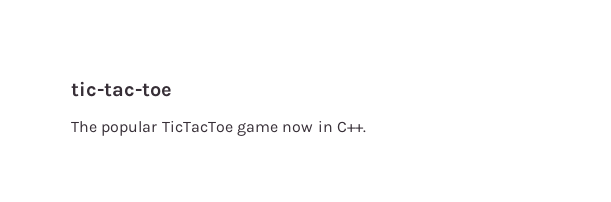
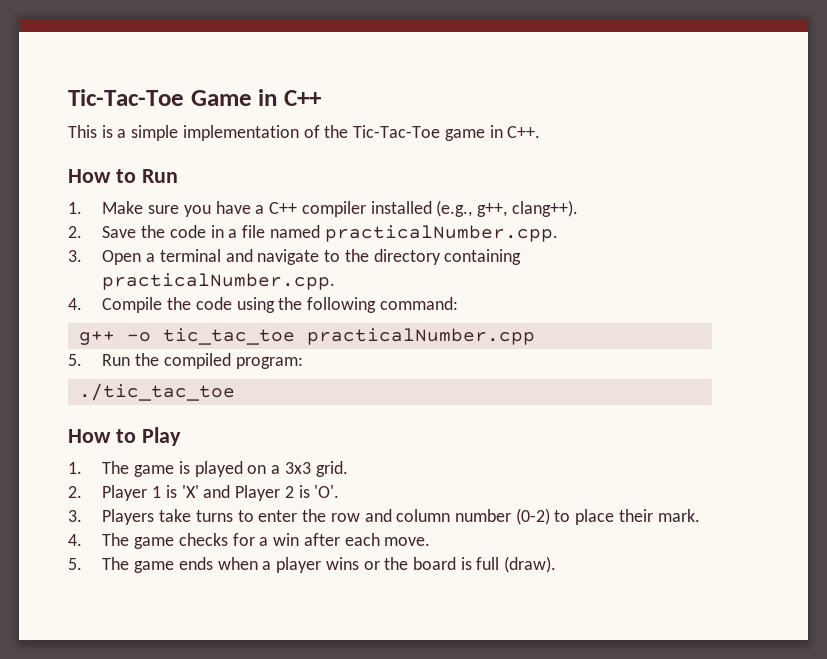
[71,81,172,97] [71,120,366,136] tic-tac-toe // The popular TicTacToe game now in C++. -> [68,89,321,106] [68,125,541,141] [68,169,178,183] [68,200,578,217] [68,225,558,242] [68,249,522,265] [102,273,336,290] [68,297,458,313] [78,328,535,345] [68,353,303,369] [78,383,235,401] [68,427,181,446] [68,461,348,477] [68,485,340,501] [68,508,700,525] [68,533,431,549] [68,556,557,573] Tic-Tac-Toe Game in C++ // This is a simple implementation of the Tic-Tac-Toe game in C++. // How to Run // 1. Make sure you have a C++ compiler installed (e.g., g++, clang++). // 2. Save the code in a file named practicalNumber.cpp. // 3. Open a terminal and navigate to the directory containing practicalNumber.cpp. // 4. Compile the code using the following command: // g++ -o tic_tac_toe practicalNumber.cpp // 5. Run the compiled program: // ./tic_tac_toe // How to Play // 1. The game is played on a 3x3 grid. // 2. Player 1 is 'X' and Player 2 is 'O'. // 3. Players take turns to enter the row and column number (0-2) to place their mark. // 4. The game checks for a win after each move. // 5. The game ends when a player wins or the board is full (draw).

